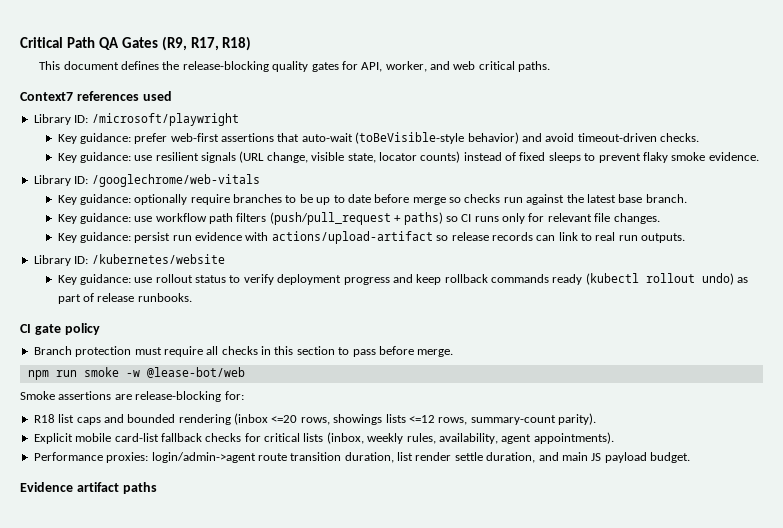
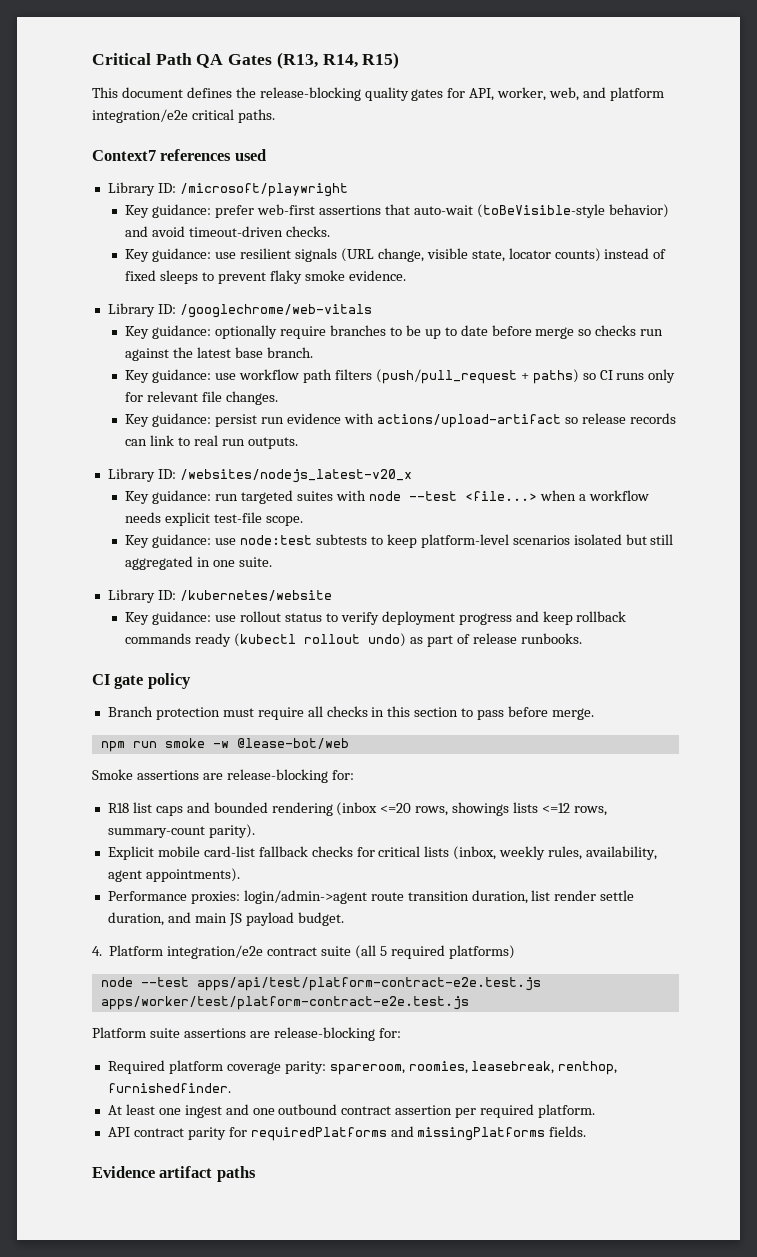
[161,36,252,51] (R9, R17, R18) -> [276,52,400,69] (R13, R14, R15)
[430,61,476,70] and web -> [549,87,664,101] [92,109,188,123] web, and platform integration/e2e
(686, 238) none -> [107,468,412,483] [125,490,649,504] [125,512,304,526] [125,534,674,548] [125,556,273,570] // Library ID: /websites/nodejs_latest-v20_x // Key guidance: run targeted suites with node --test <file...> when a workflow needs explicit test-file scope. // Key guidance: use node:test subtests to keep platform-level scenarios isolated but still aggregated in one suite.
(690, 457) none -> [92,945,515,959] [100,977,541,991] [100,996,469,1010] [92,1027,401,1041] [107,1060,618,1075] [107,1083,231,1093] [107,1104,596,1118] [107,1126,587,1141] // 4. Platform integration/e2e contract suite (all 5 required platforms) // node --test apps/api/test/platform-contract-e2e.test.js apps/worker/test/platform-contract-e2e.test.js // Platform suite assertions are release-blocking for: // Required platform coverage parity: spareroom, roomies, leasebreak, renthop, furnishedfinder. // At least one ingest and one outbound contract assertion per required platform. // API contract parity for requiredPlatforms and missingPlatforms fields.

